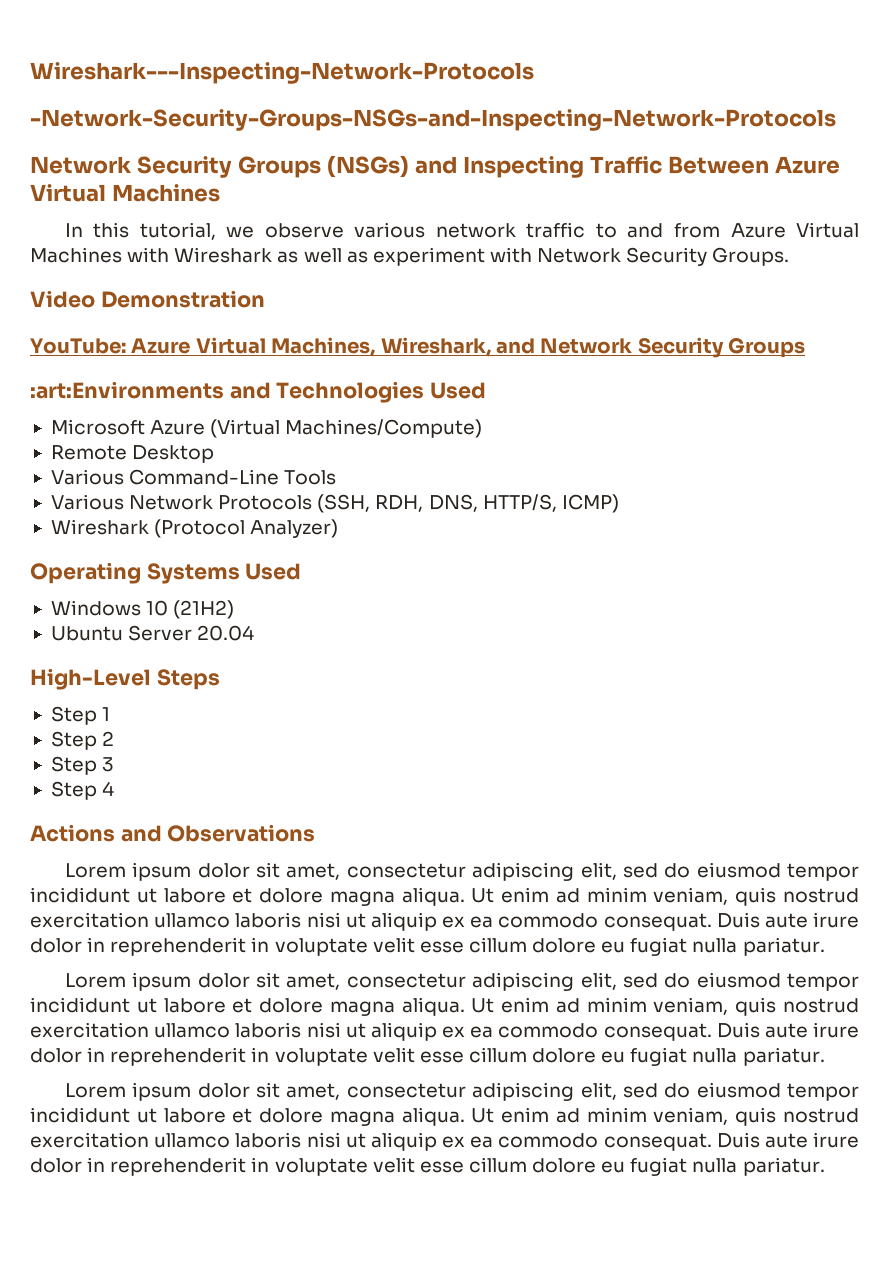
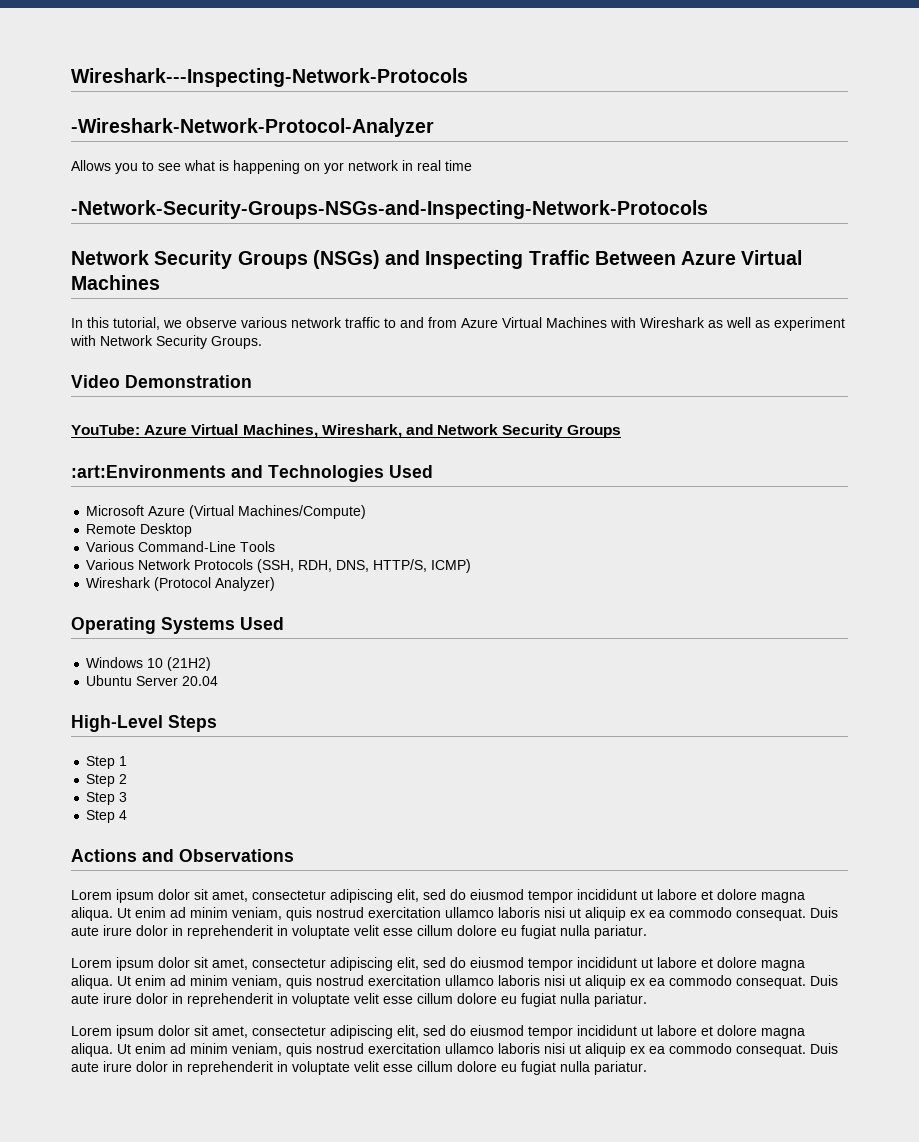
(534, 73) none -> [71,118,434,137] [71,160,472,174] // -Wireshark-Network-Protocol-Analyzer // Allows you to see what is happening on yor network in real time

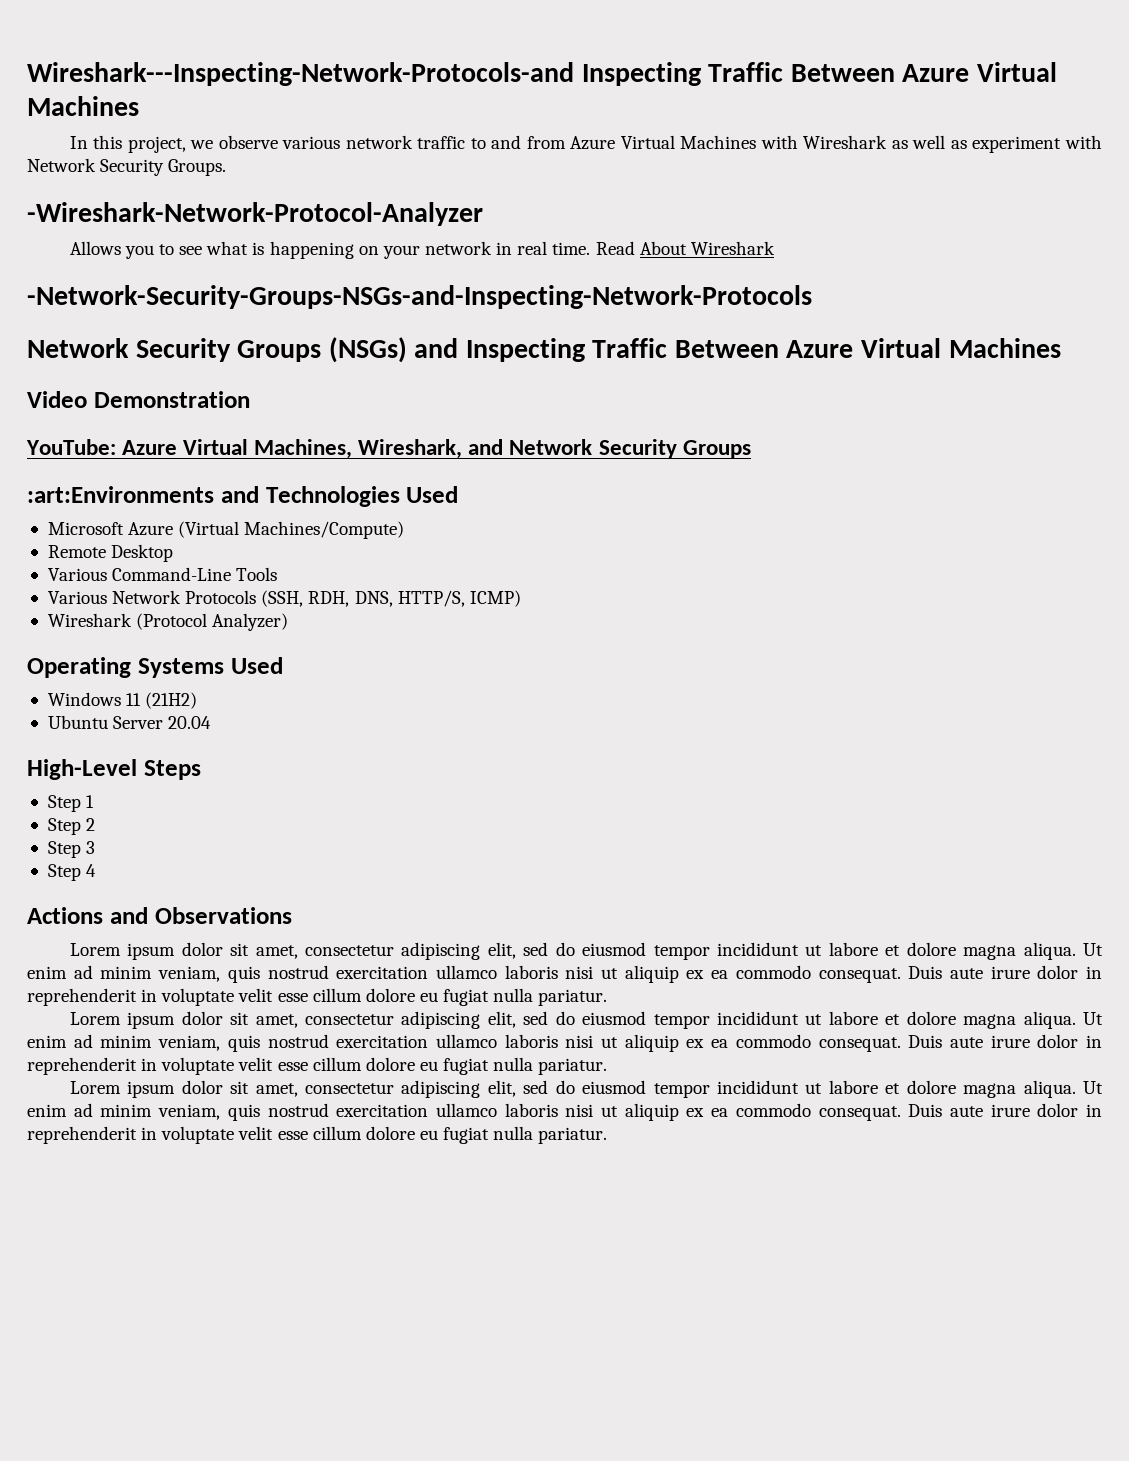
[71,68,468,87] [71,118,434,137] [71,160,472,174] [71,200,708,219] [71,250,421,269] Wireshark---Inspecting-Network-Protocols // -Wireshark-Network-Protocol-Analyzer // Allows you to see what is happening on yor network in real time // -Network-Security-Groups-NSGs-and-Inspecting-Network-Protocols // Network Security Groups (NSGs) and -> [27,62,574,86] Wireshark---Inspecting-Network-Protocols-and
[113,317,160,330] tutorial, -> [127,136,186,153] project,
(262, 342) none -> [27,202,483,226] [69,241,775,259] [27,285,812,309] [27,337,1061,363] // -Wireshark-Network-Protocol-Analyzer // Allows you to see what is happening on your network in real time. Read About Wireshark // -Network-Security-Groups-NSGs-and-Inspecting-Network-Protocols // Network Security Groups (NSGs) and Inspecting Traffic Between Azure Virtual Machines
[147,658,164,668] 10 -> [126,693,142,706] 11

